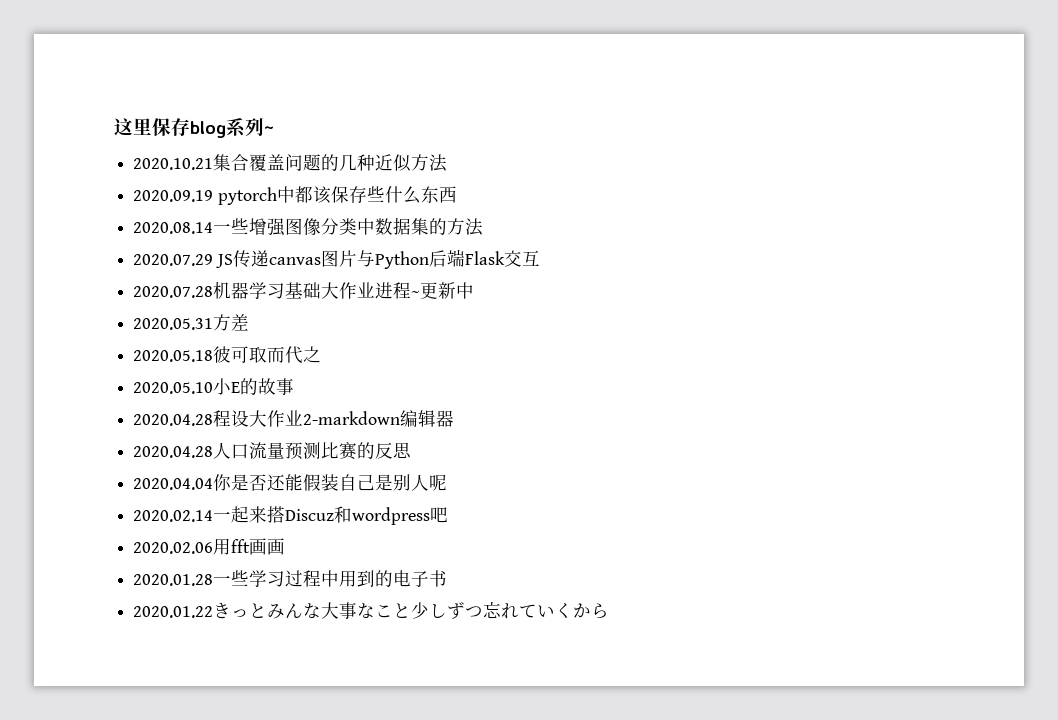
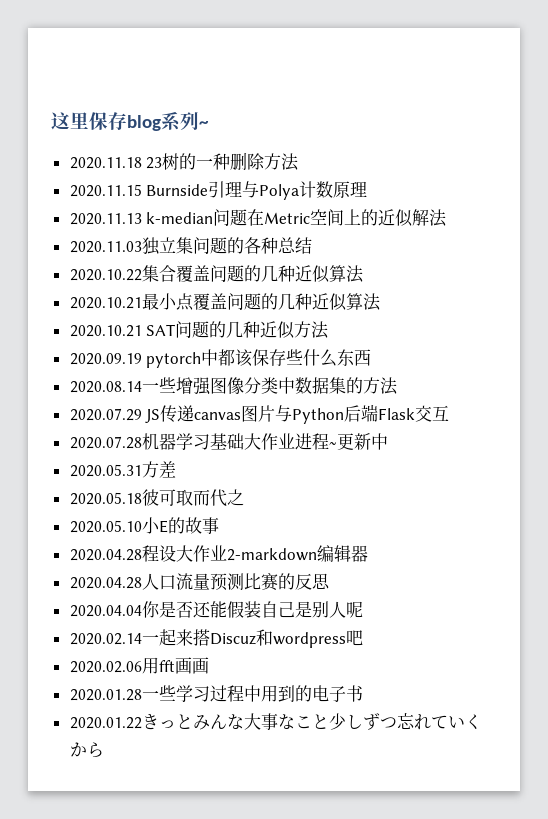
[133,158,214,170] 2020.10.21 -> [69,152,300,171] [69,181,368,200] [69,209,448,227] [69,237,312,255] [69,269,142,281] 2020.11.18 23树的一种删除方法 // 2020.11.15 Burnside引理与Polya计数原理 // 2020.11.13 k-median问题在Metric空间上的近似解法 // 2020.11.03独立集问题的各种总结 // 2020.10.22
(412, 163) none -> [328,265,364,283] [69,293,381,311] [69,321,296,339] 算法 // 2020.10.21最小点覆盖问题的几种近似算法 // 2020.10.21 SAT问题的几种近似

